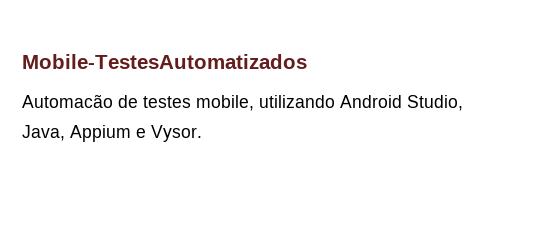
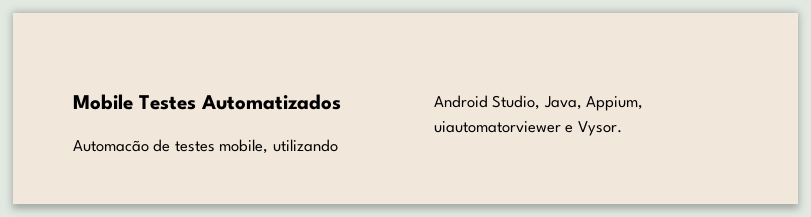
[22,54,307,69] Mobile-TestesAutomatizados -> [73,94,341,110] Mobile Testes Automatizados
[70,125,131,142] Appium -> [586,96,644,111] [434,121,561,133] Appium, uiautomatorviewer

